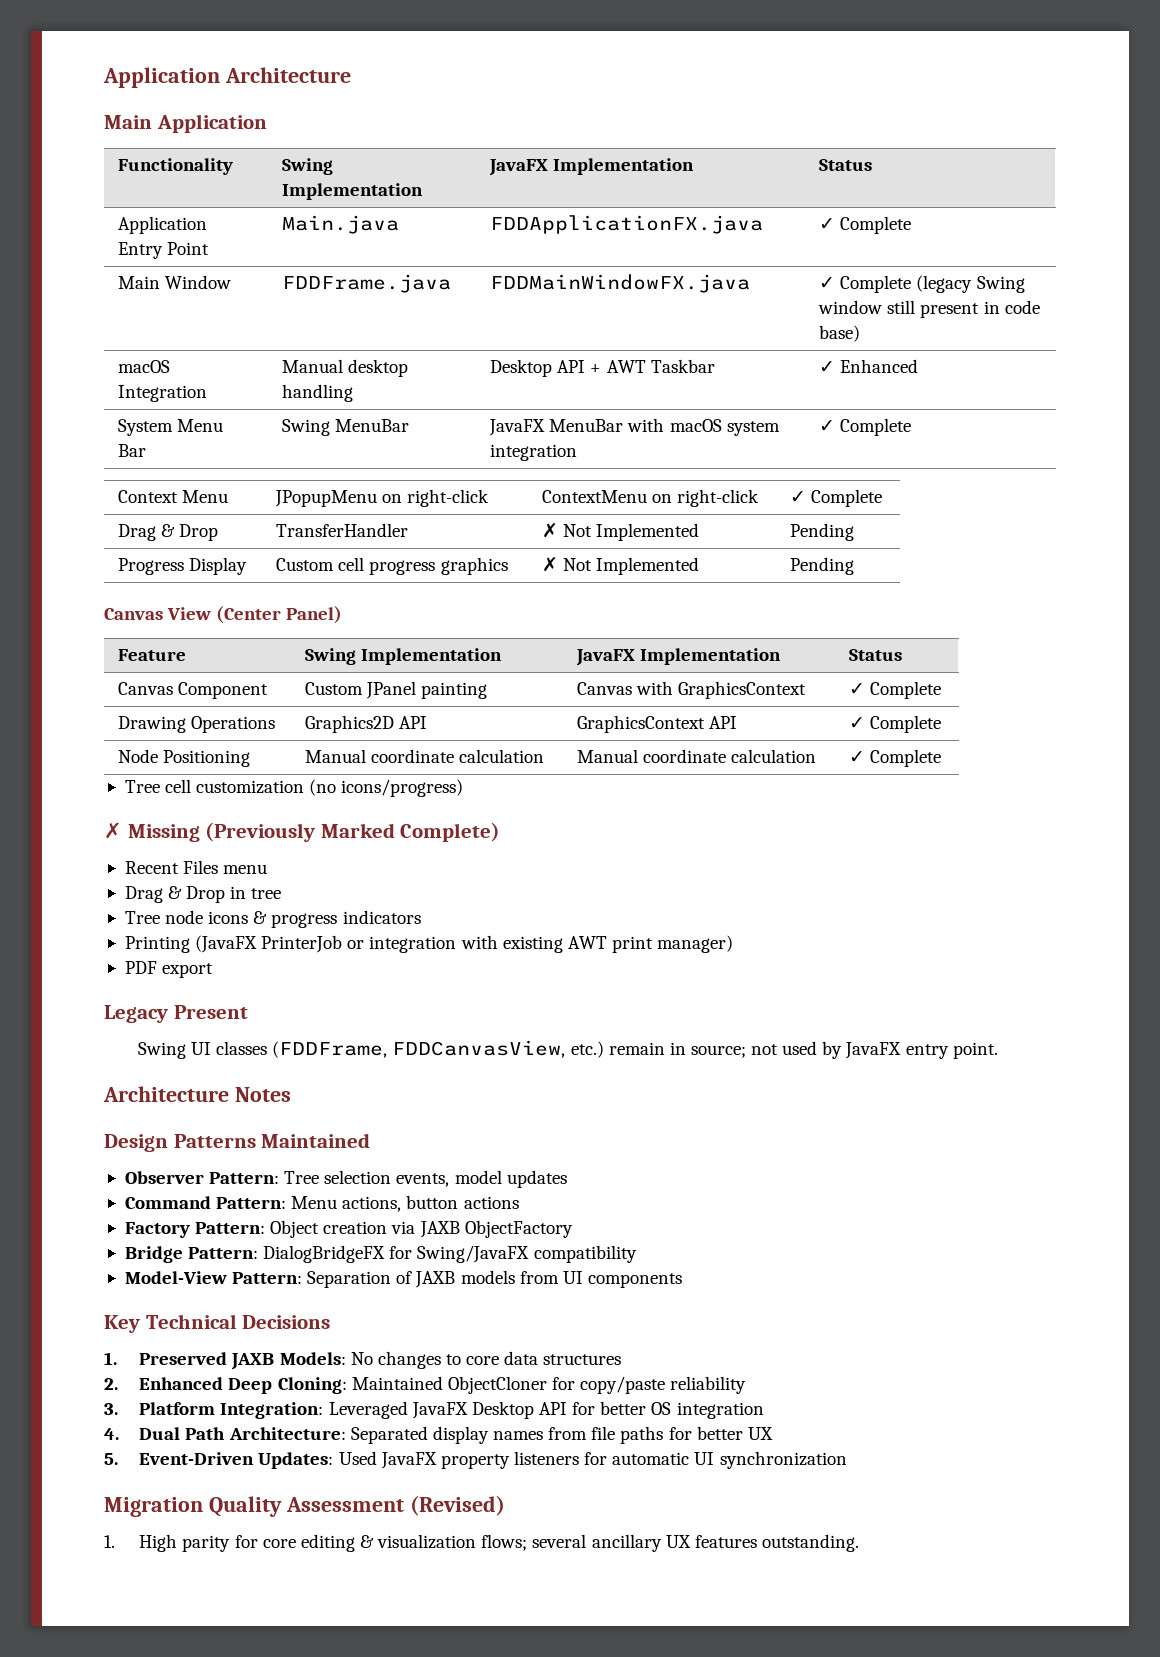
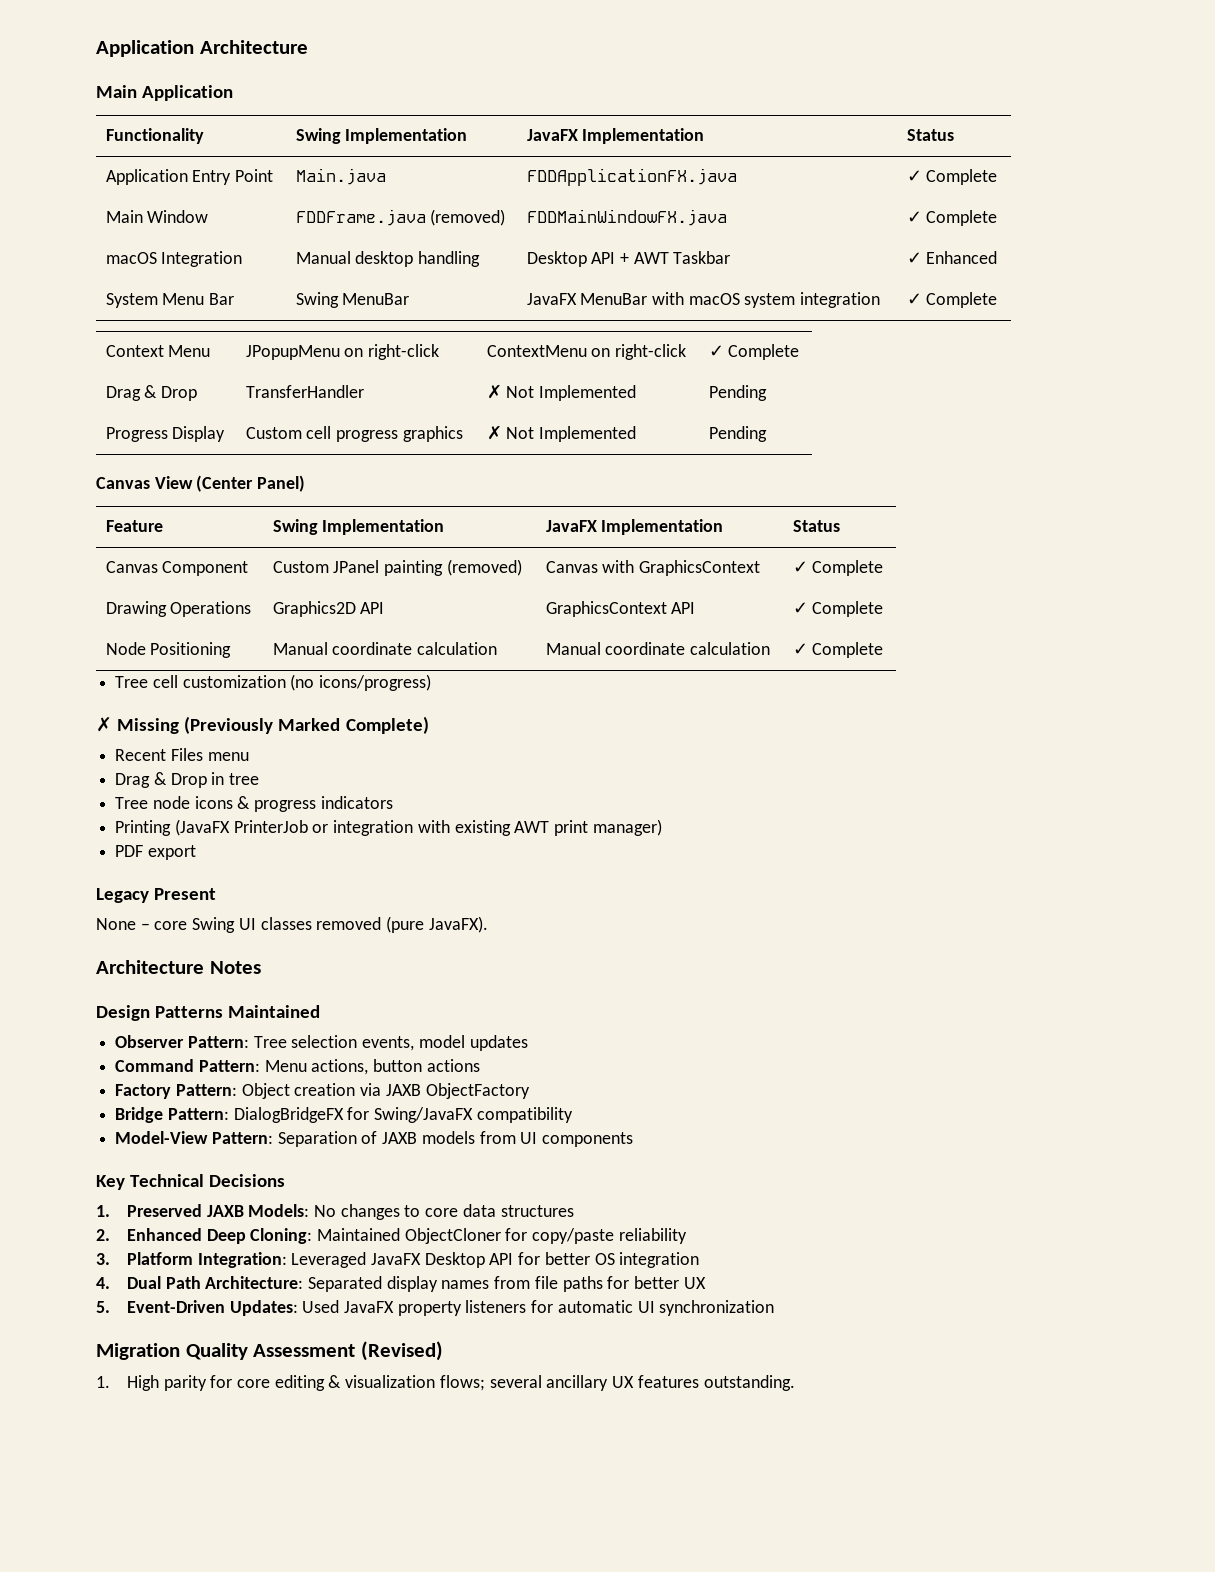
(452, 283) none -> [430,209,506,226] (removed)
[916,275,1025,293] [818,300,1040,318] [819,325,861,342] (legacy Swing window still present in code base) -> (998, 218) none
(488, 690) none -> [446,559,522,576] (removed)
[137,1040,998,1059] Swing UI classes (FDDFrame, FDDCanvasView, etc.) remain in source; not used by JavaFX entry point. -> [96,916,488,933] None – core Swing UI classes removed (pure JavaFX).

